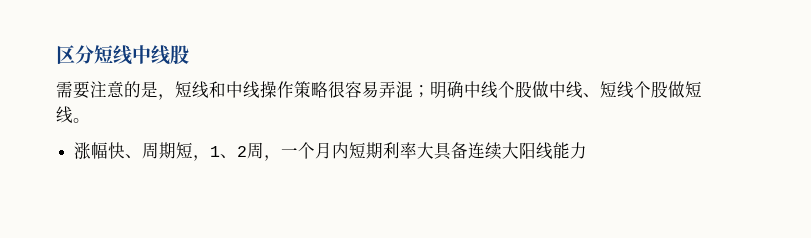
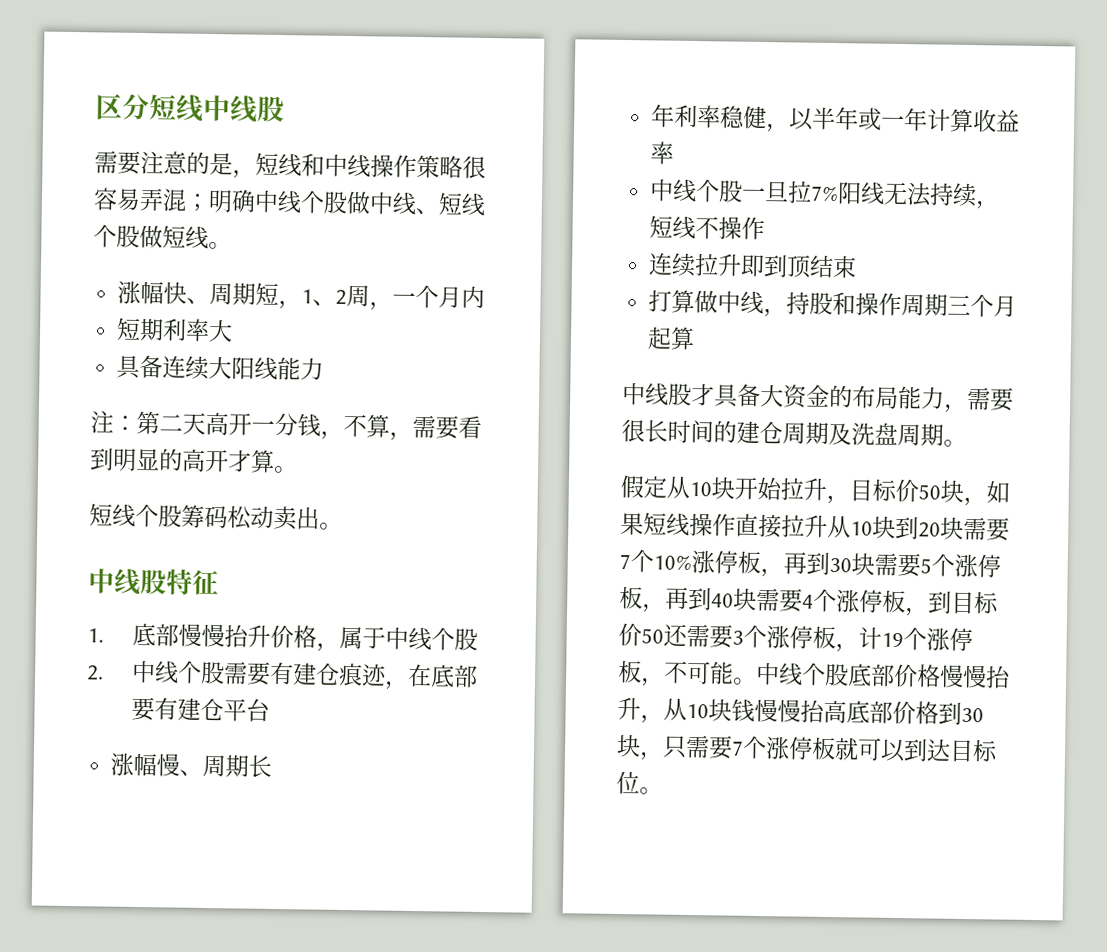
(350, 150) none -> (486, 296) //
(435, 150) none -> (234, 330) //
(588, 150) none -> [90,410,482,441] [90,447,298,474] [89,503,343,531] [88,568,219,596] [87,622,478,652] [86,659,478,690] [130,696,270,722] [110,752,273,778] [651,104,1021,133] [650,141,675,165] [649,178,1001,210] [649,215,766,241] [648,252,858,279] [648,289,1018,318] [647,326,696,351] [622,381,1014,413] [621,418,967,447] [620,474,1010,507] [620,512,1010,542] [619,549,1001,578] [619,585,999,617] [618,622,973,653] [618,659,1011,689] [617,696,984,725] [616,733,998,763] [616,770,663,795] // 注：第二天高开一分钱，不算，需要看到明显的高开才算。 // 短线个股筹码松动卖出。 // 中线股特征 // 1.底部慢慢抬升价格，属于中线个股 // 2.中线个股需要有建仓痕迹，在底部要有建仓平台 // 涨幅慢、周期长 // 年利率稳健，以半年或一年计算收益率 // 中线个股一旦拉7%阳线无法持续，短线不操作 // 连续拉升即到顶结束 // 打算做中线，持股和操作周期三个月起算 // 中线股才具备大资金的布局能力，需要很长时间的建仓周期及洗盘周期。 // 假定从10块开始拉升，目标价50块，如果短线操作直接拉升从10块到20块需要7个10%涨停板，再到30块需要5个涨停板，再到40块需要4个涨停板，到目标价50还需要3个涨停板，计19个涨停板，不可能。中线个股底部价格慢慢抬升，从10块钱慢慢抬高底部价格到30块，只需要7个涨停板就可以到达目标位。

